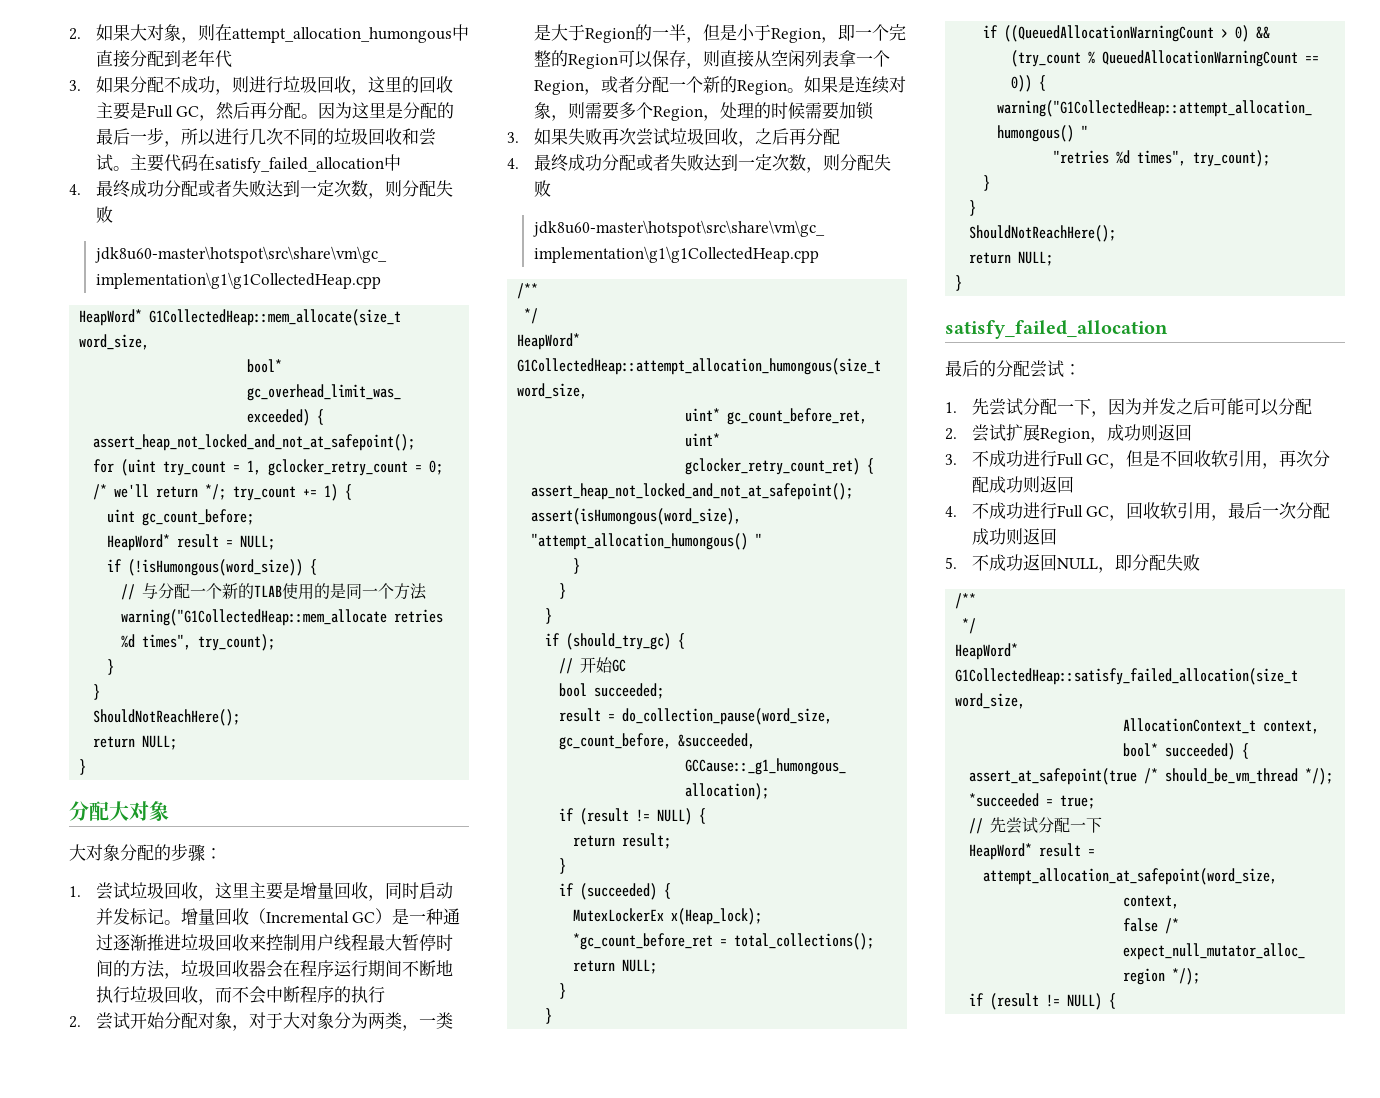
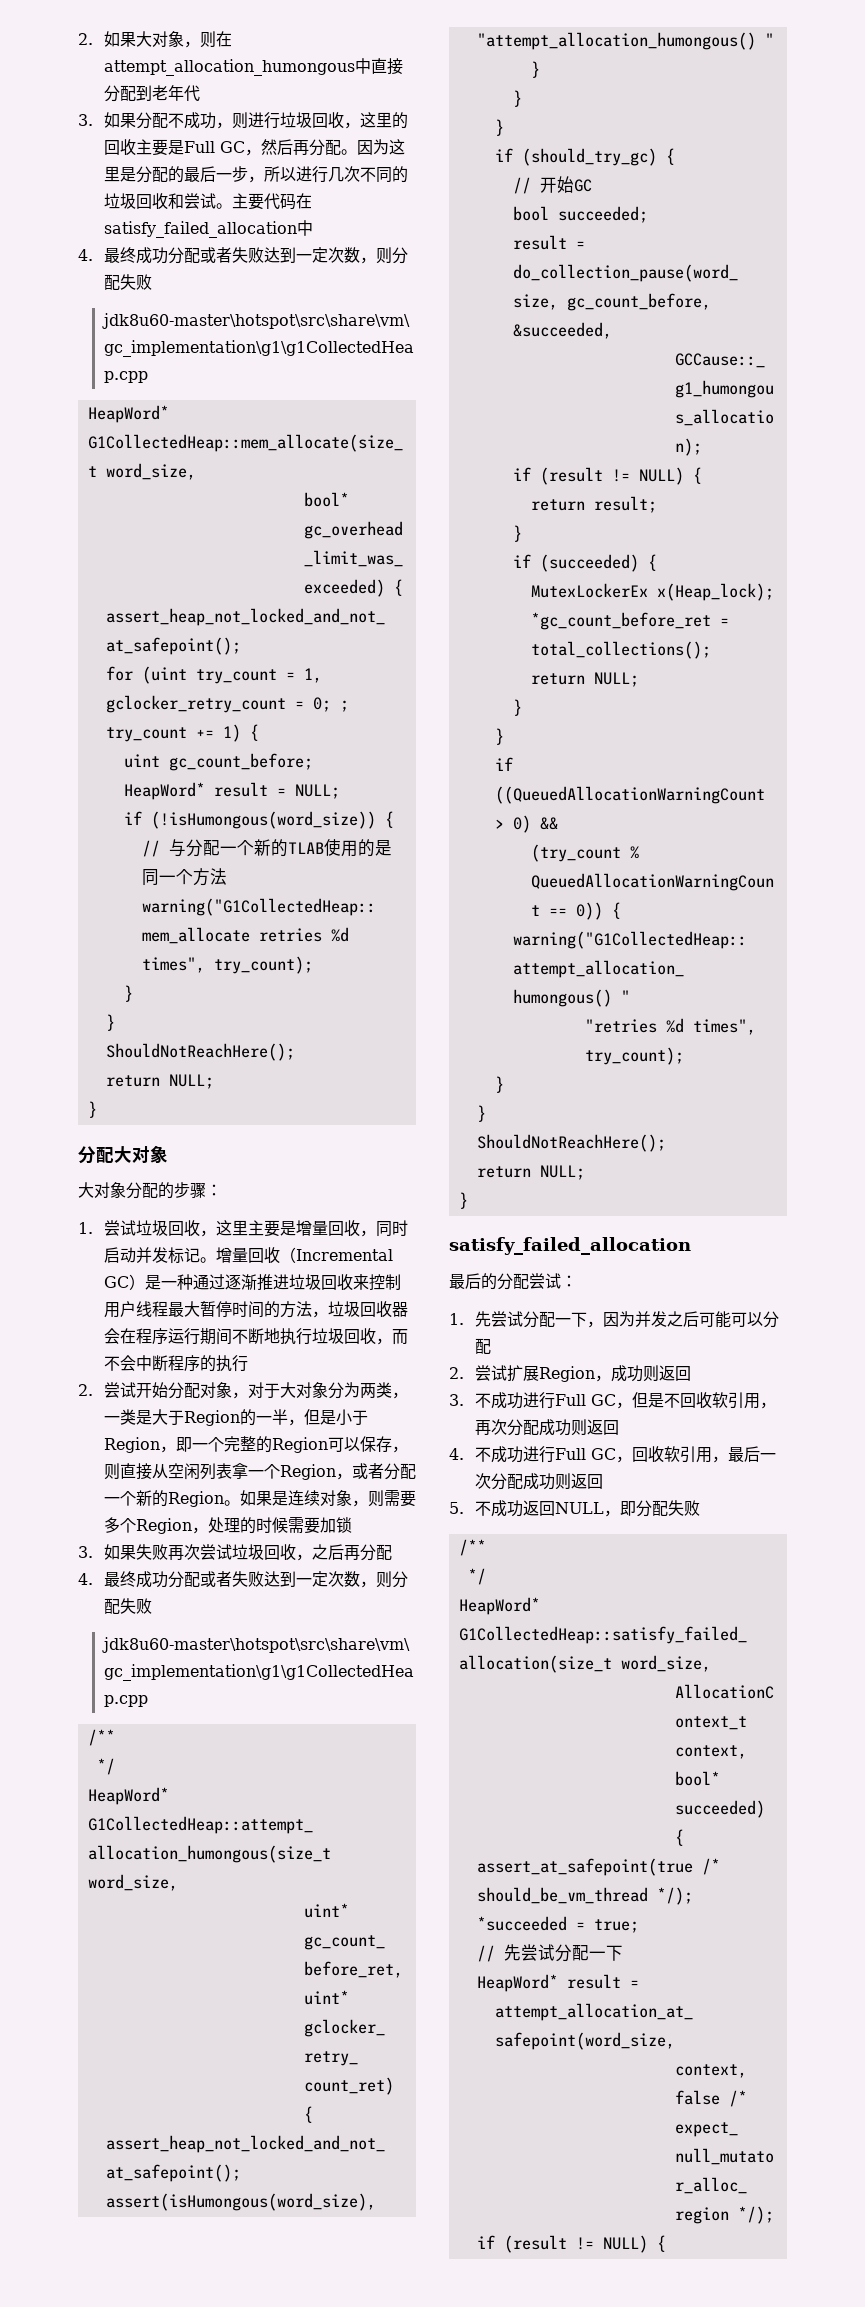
[93,484,227,500] /* we'll return */; -> [339,700,349,712] ;

